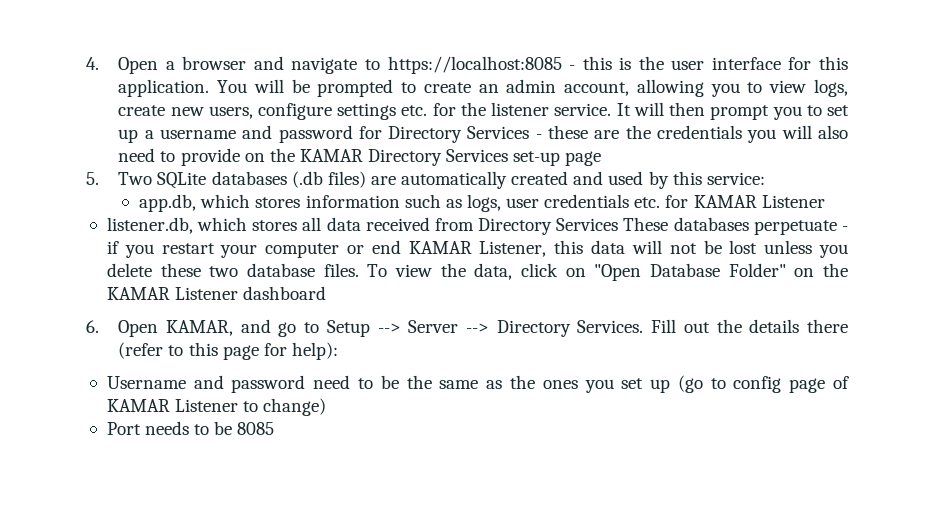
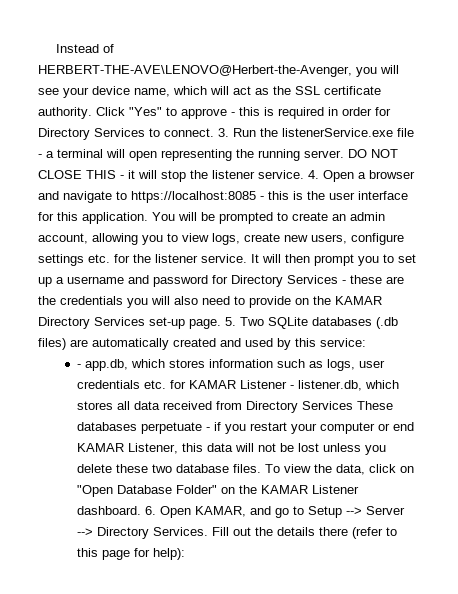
(86, 63) none -> [55,44,114,53] [38,65,399,77] [38,86,381,98] [38,107,391,119] [38,128,414,140] [38,149,398,161] [38,170,304,182] Instead of HERBERT-THE-AVE\LENOVO@Herbert-the-Avenger, you will see your device name, which will act as the SSL certificate authority. Click "Yes" to approve - this is required in order for Directory Services to connect. 3. Run the listenerService.exe file - a terminal will open representing the running server. DO NOT CLOSE THIS - it will stop the listener service.
[565,151,602,166] page // -> [189,319,221,329] page.
(765, 178) none -> [77,364,82,368] -
(825, 201) // -> [290,385,295,389] -
[243,286,327,300] dashboard // -> [77,506,142,515] dashboard.
[106,375,849,393] [106,398,327,416] [106,421,275,435] // Username and password need to be the same as the ones you set up (go to config page of KAMAR Listener to change) // Port needs to be 8085 -> (186, 554) none

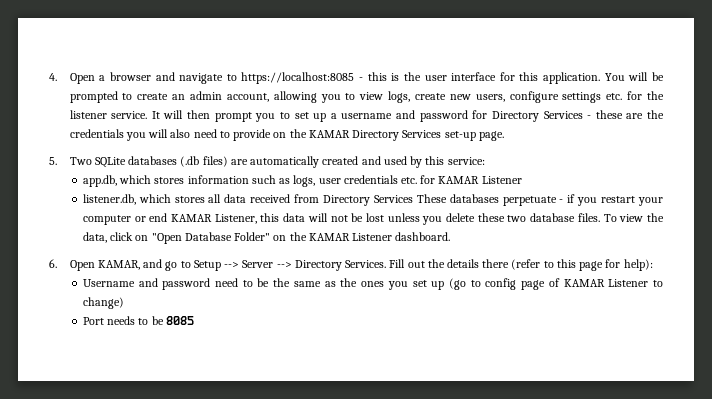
[55,44,114,53] [38,65,399,77] [38,86,381,98] [38,107,391,119] [38,128,414,140] [38,149,398,161] [38,170,304,182] Instead of HERBERT-THE-AVE\LENOVO@Herbert-the-Avenger, you will see your device name, which will act as the SSL certificate authority. Click "Yes" to approve - this is required in order for Directory Services to connect. 3. Run the listenerService.exe file - a terminal will open representing the running server. DO NOT CLOSE THIS - it will stop the listener service. -> (49, 77) none
(221, 324) none -> (504, 136) //
[77,364,82,368] - -> (485, 161) none
[290,385,295,389] - -> (522, 180) //
(142, 510) none -> (451, 236) //
(186, 554) none -> [82,278,663,290] [82,297,124,309] [82,316,194,325] // Username and password need to be the same as the ones you set up (go to config page of KAMAR Listener to change) // Port needs to be 8085

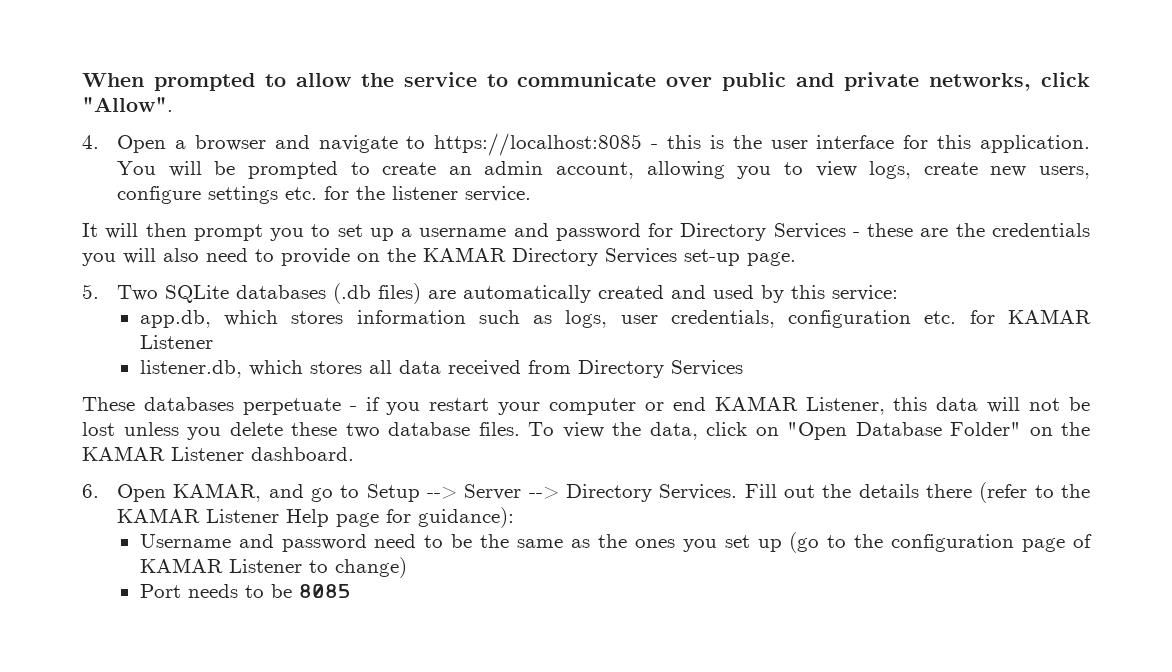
(49, 77) none -> [82,72,1090,91] [82,97,173,112] When prompted to allow the service to communicate over public and private networks, click "Allow". //
(148, 115) none -> (532, 194) //
[343,175,398,184] credentials -> [670,310,912,328] credentials, configuration
(413, 199) none -> (743, 368) //
[556,259,576,268] this -> [1061,484,1091,498] [117,508,330,527] the KAMAR Listener Help
[623,259,653,271] help): -> [418,507,515,528] guidance):
[485,278,517,290] config -> [854,534,1015,552] the configuration

